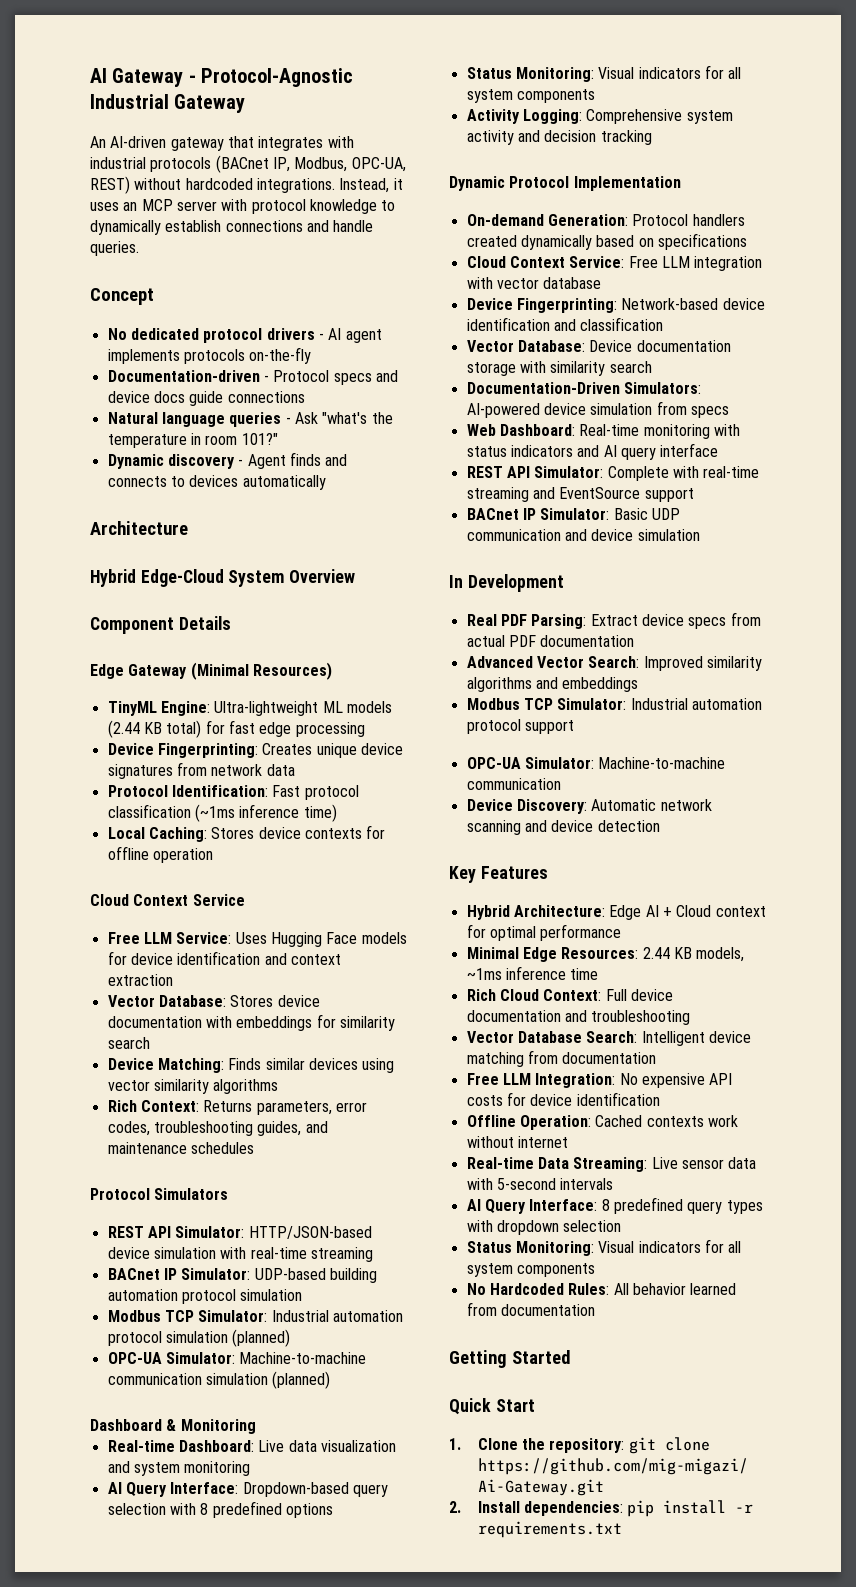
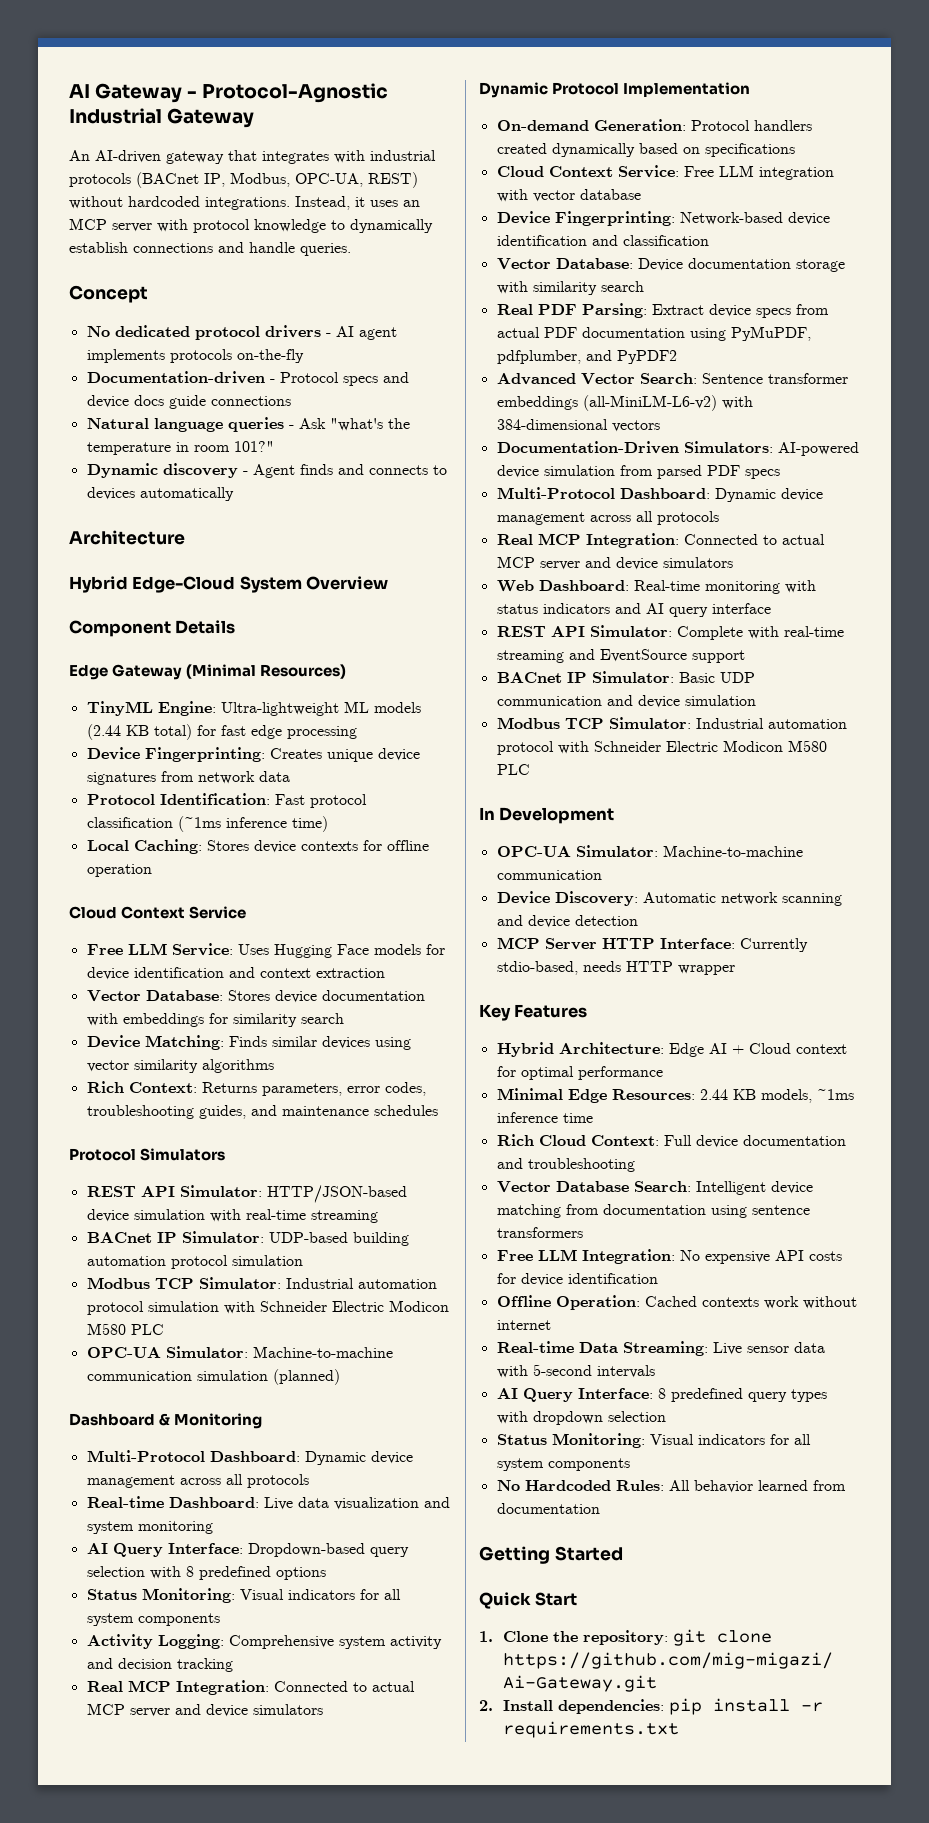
[232,1329,291,1347] (planned) -> [223,1300,449,1314] [86,1323,164,1335] with Schneider Electric Modicon M580 PLC
(256, 1426) none -> [86,1450,413,1465] [86,1474,309,1488] // Multi-Protocol Dashboard: Dynamic device management across all protocols
(652, 137) none -> [86,1680,415,1695] [86,1703,323,1717] // Real MCP Integration: Connected to actual MCP server and device simulators
(652, 367) none -> [496,303,829,318] [496,326,811,341] [496,350,677,364] [496,373,848,385] [496,395,753,411] [496,419,660,432] // Real PDF Parsing: Extract device specs from actual PDF documentation using PyMuPDF, pdfplumber, and PyPDF2 // Advanced Vector Search: Sentence transformer embeddings (all-MiniLM-L6-v2) with 384-dimensional vectors
[690,406,729,418] specs -> [656,465,780,479] [496,487,823,502] [496,511,719,525] [496,533,825,548] [496,556,733,570] parsed PDF specs // Multi-Protocol Dashboard: Dynamic device management across all protocols // Real MCP Integration: Connected to actual MCP server and device simulators
[449,574,564,592] [466,612,761,629] [466,635,635,647] [466,656,762,671] [466,677,639,692] [466,698,762,710] [466,719,574,734] // In Development // Real PDF Parsing: Extract device specs from actual PDF documentation // Advanced Vector Search: Improved similarity algorithms and embeddings // Modbus TCP Simulator: Industrial automation protocol support -> [496,717,847,729] [496,740,827,755] [496,764,530,775] [479,807,615,824] // Modbus TCP Simulator: Industrial automation protocol with Schneider Electric Modicon M580 PLC // In Development
(660, 826) none -> [496,937,808,952] [496,961,735,975] // MCP Server HTTP Interface: Currently stdio-based, needs HTTP wrapper
(657, 1058) none -> [710,1205,810,1218] [496,1227,583,1238] using sentence transformers

